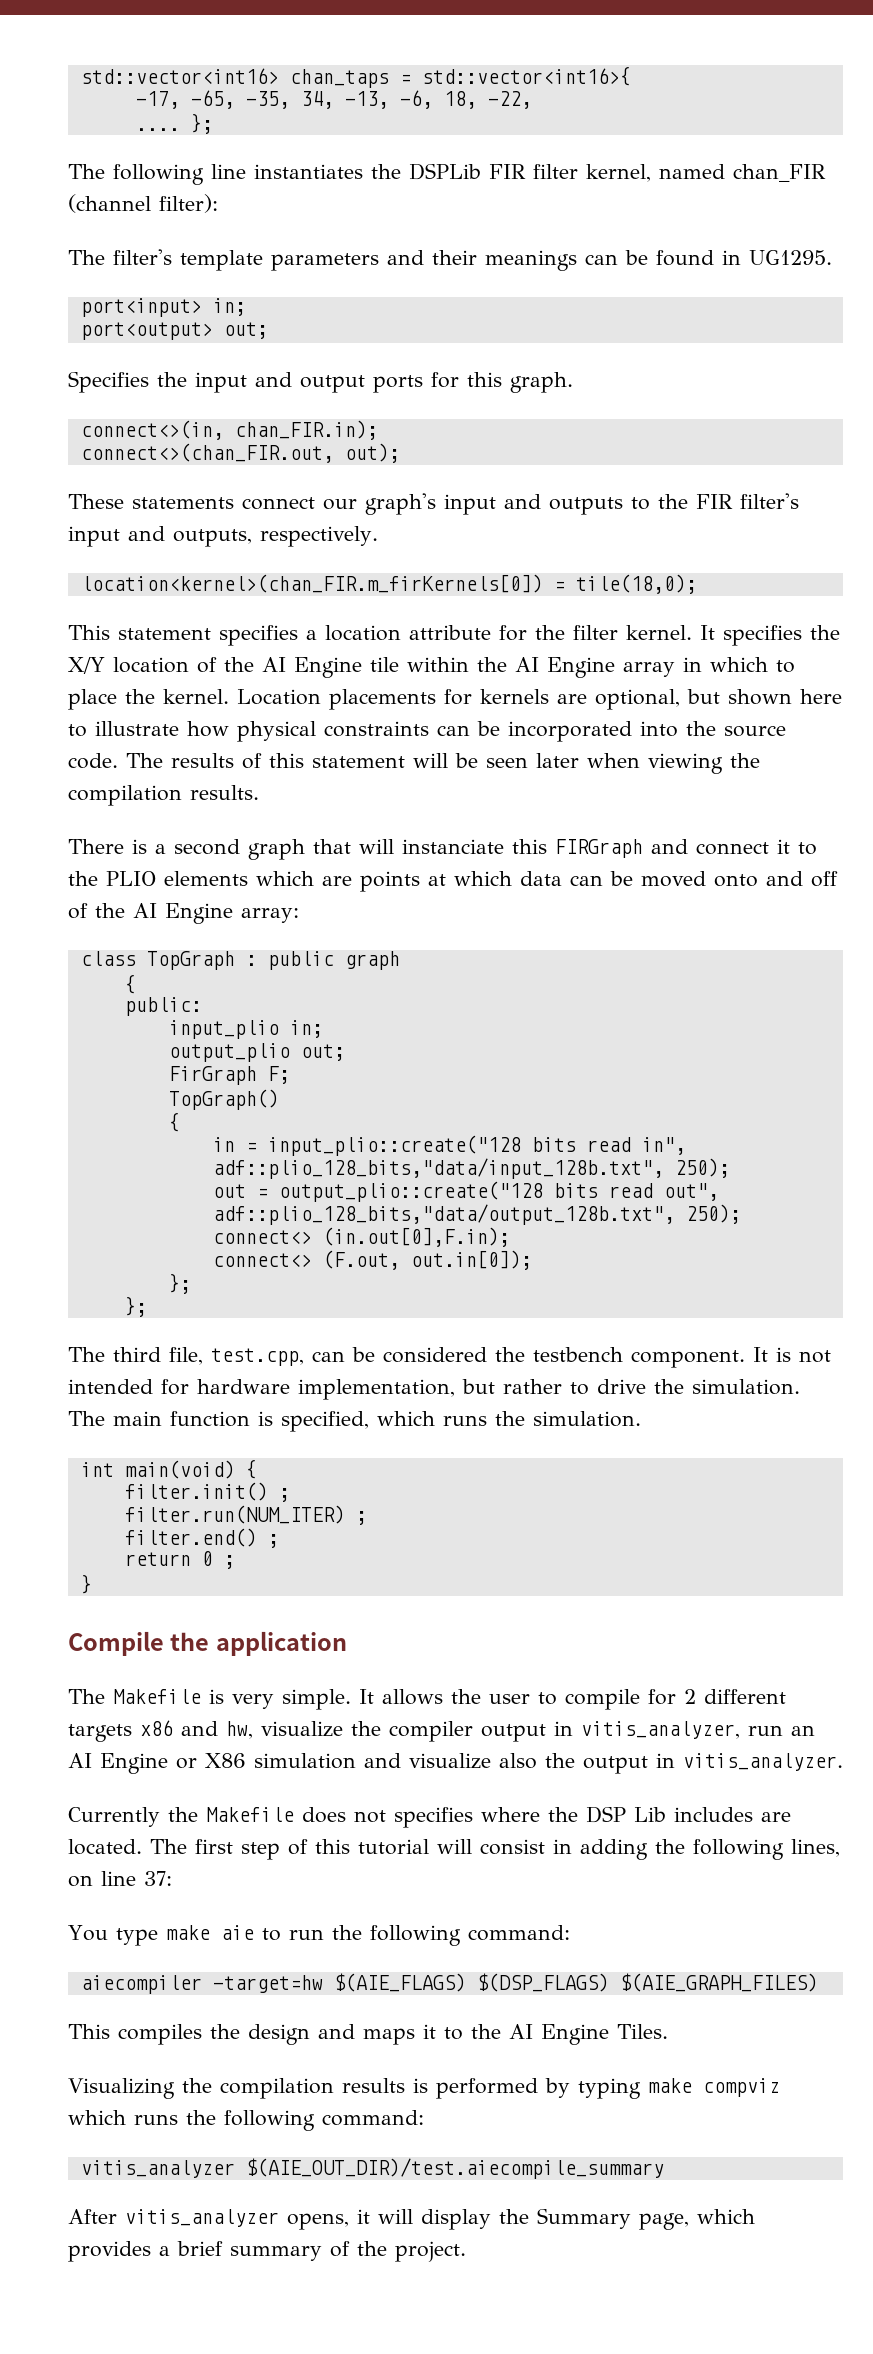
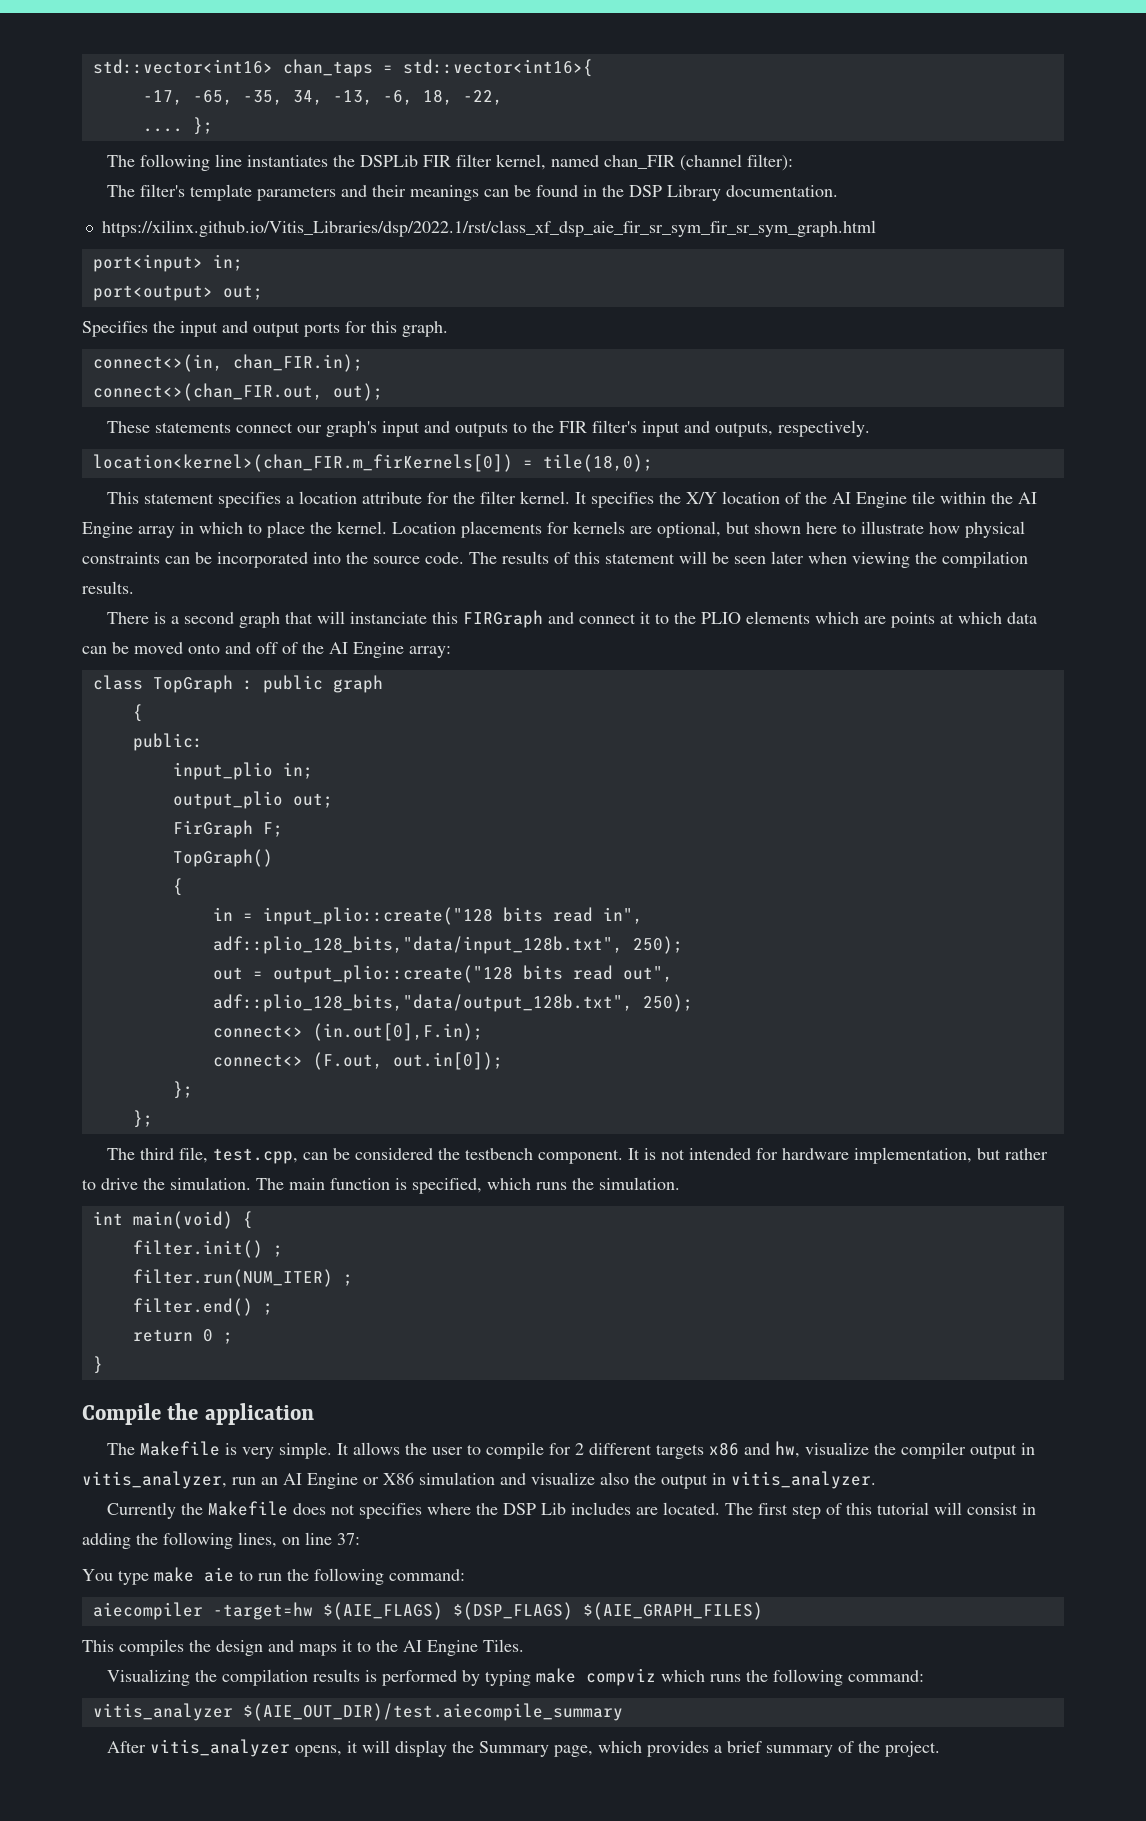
[749,250,832,265] UG1295. -> [602,185,839,201] [101,220,876,237] the DSP Library documentation. // https://xilinx.github.io/Vitis_Libraries/dsp/2022.1/rst/class_xf_dsp_aie_fir_sr_sym_fir_sr_sym_graph.html

